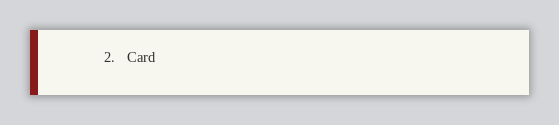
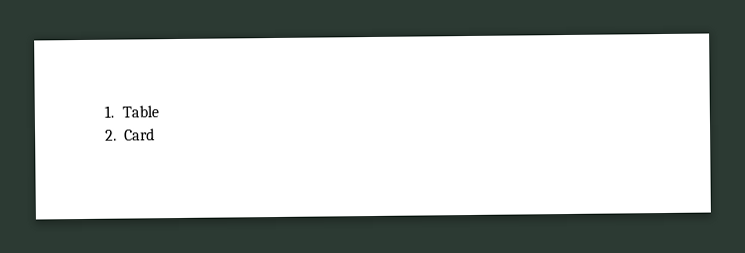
(104, 57) none -> [104,105,160,118] 1. Table //

